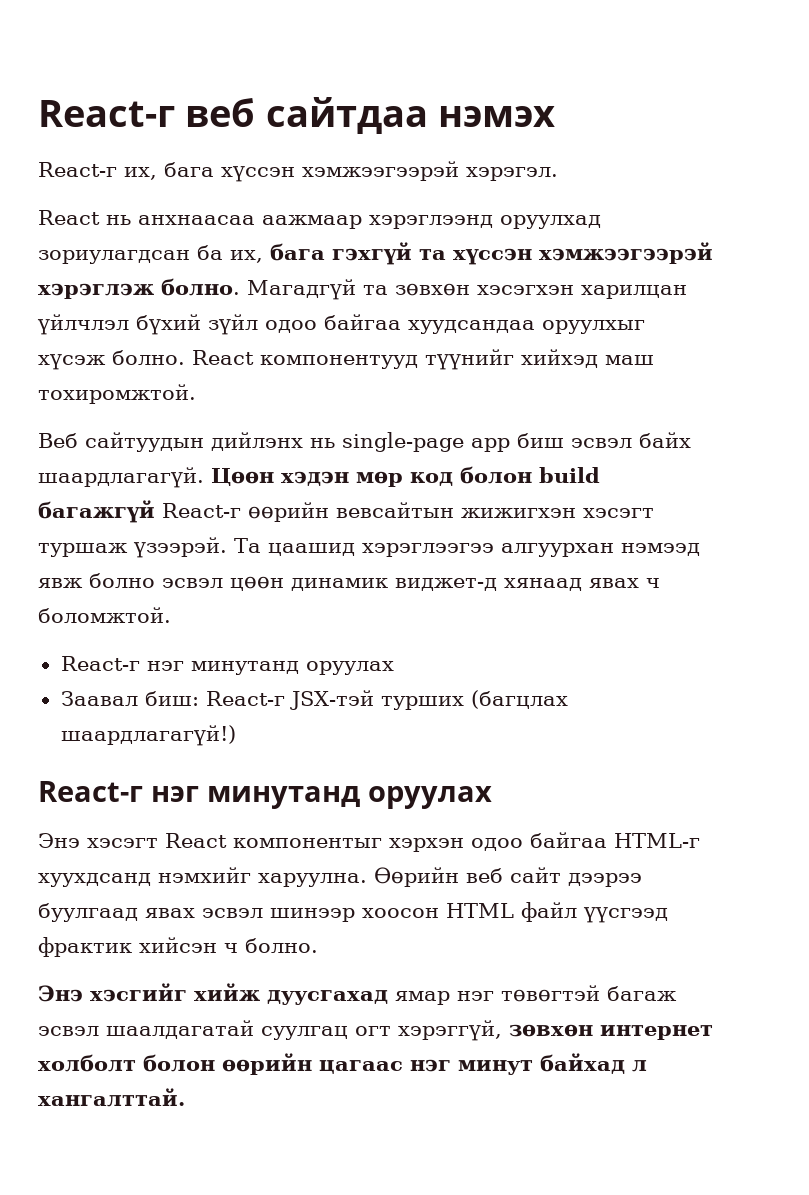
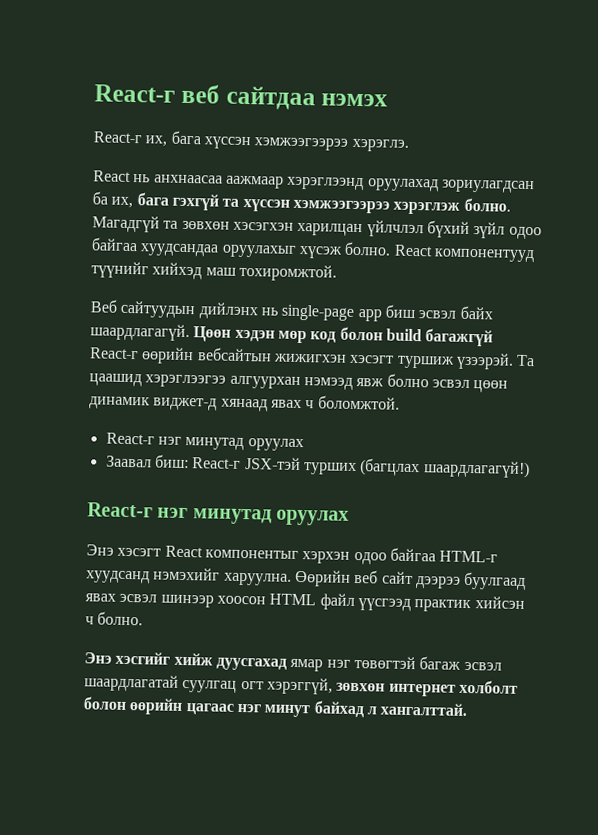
[302,161,558,181] хэмжээгээрэй хэрэгэл. -> [254,137,409,152] хэмжээгээрээ хэрэглэ.
[500,215,601,229] оруулхад -> [367,178,439,192] оруулахад
[539,242,713,264] хэмжээгээрэй -> [292,199,390,214] хэмжээгээрээ
[542,320,645,334] оруулхыг -> [221,244,297,258] оруулахыг
[336,502,454,518] вевсайтын -> [196,347,272,362] вебсайтын
[38,543,128,557] туршаж -> [396,355,455,369] туршиж
[190,661,299,675] минутанд -> [185,437,245,451] минутад
[207,786,360,809] минутанд -> [192,508,272,525] минутад
[38,867,251,887] хуухдсанд нэмхийг -> [86,567,221,584] хуудсанд нэмэхийг
[38,937,132,957] фрактик -> [414,599,472,613] практик
[106,1020,254,1039] шаалдагатай -> [84,674,179,692] шаардлагатай

